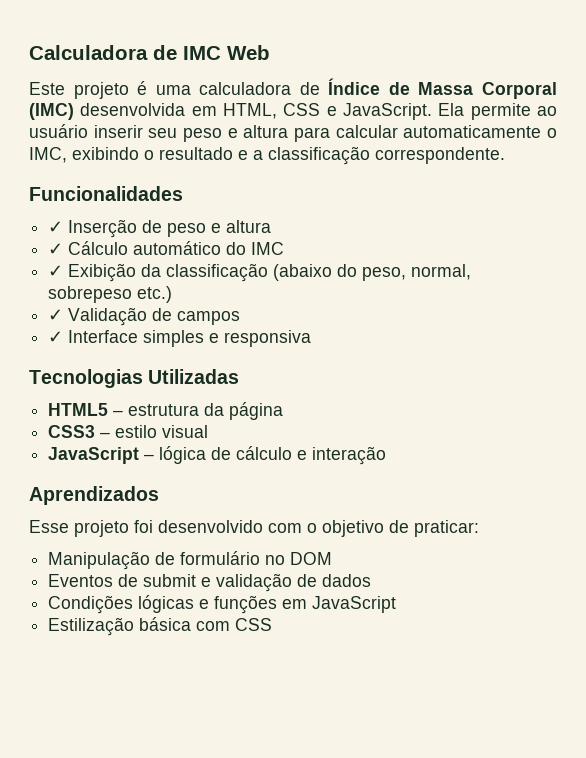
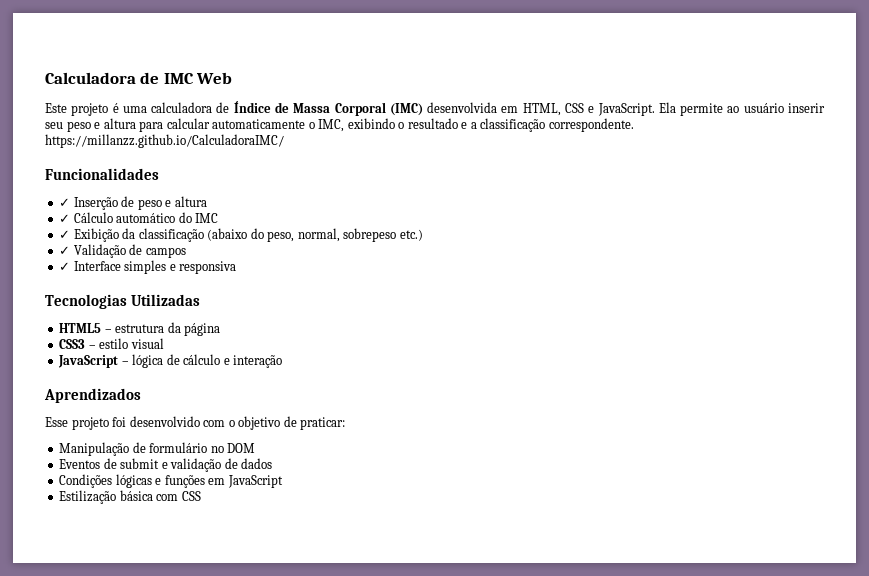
(505, 155) none -> [45,134,284,148] https://millanzz.github.io/CalculadoraIMC/

